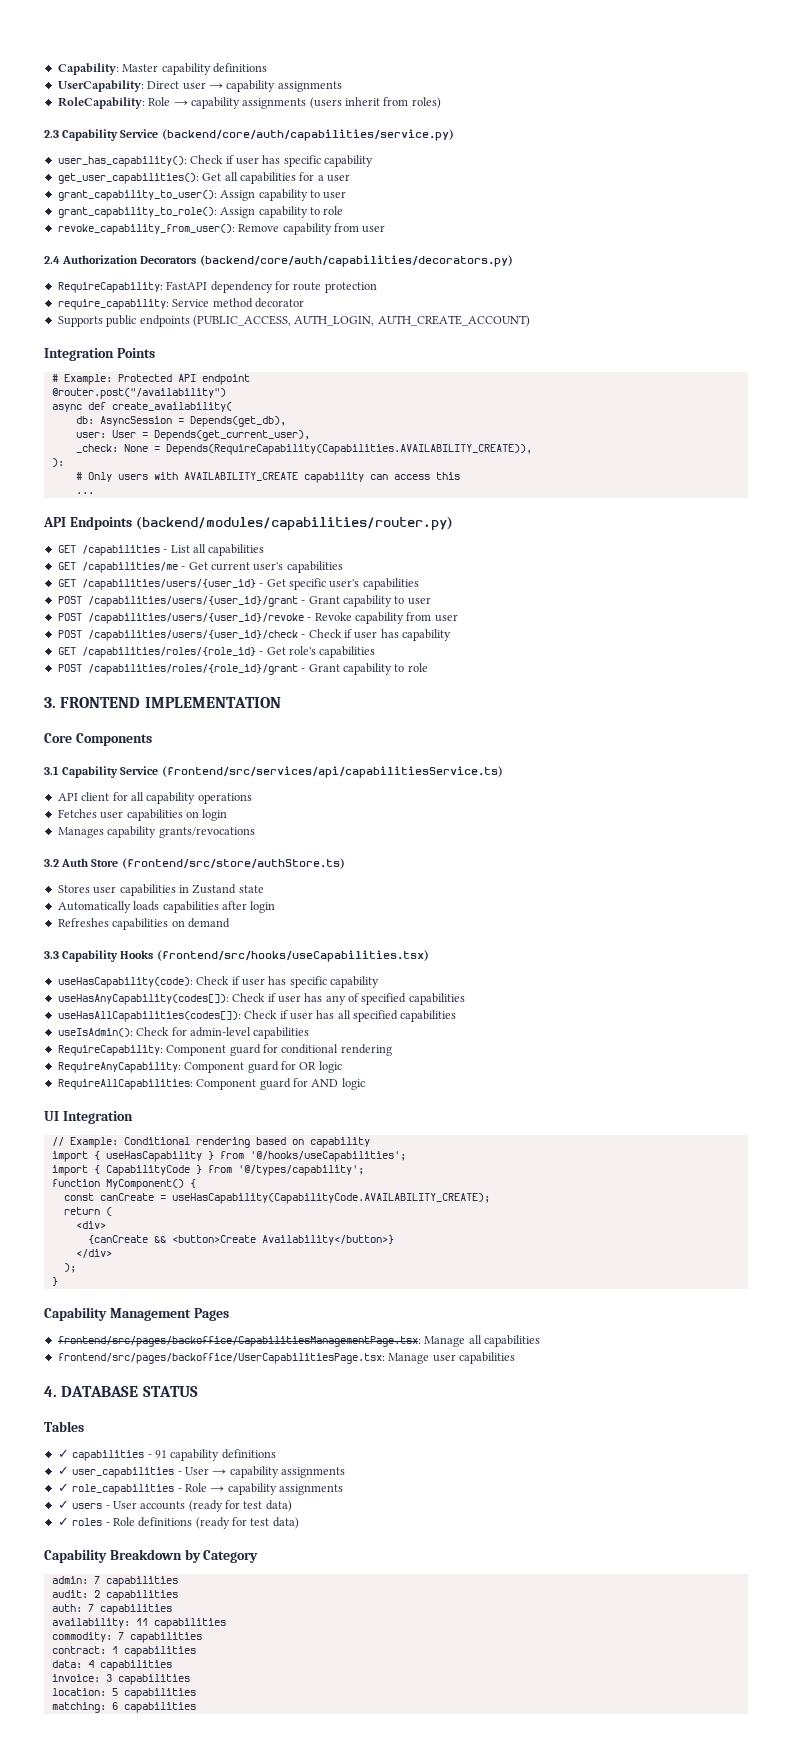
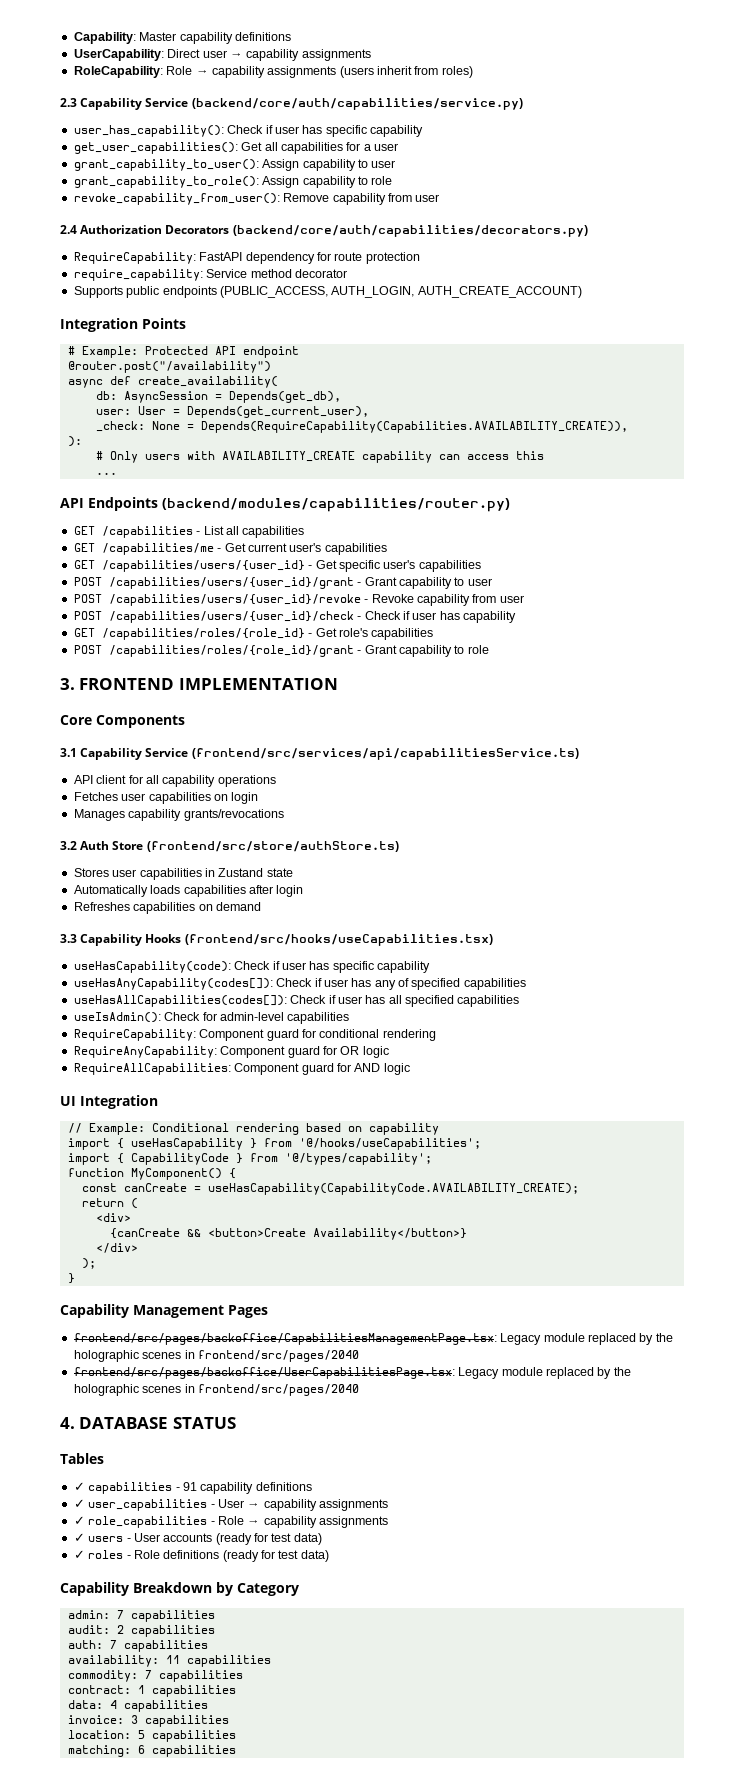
[424,1335,540,1347] [57,1352,515,1364] Manage all capabilities // frontend/src/pages/backoffice/UserCapabilitiesPage.tsx: Manage user capabilities -> [500,1333,673,1345] [73,1350,359,1362] [73,1367,631,1379] [73,1384,359,1396] Legacy module replaced by the holographic scenes in frontend/src/pages/2040 // frontend/src/pages/backoffice/UserCapabilitiesPage.tsx: Legacy module replaced by the holographic scenes in frontend/src/pages/2040

